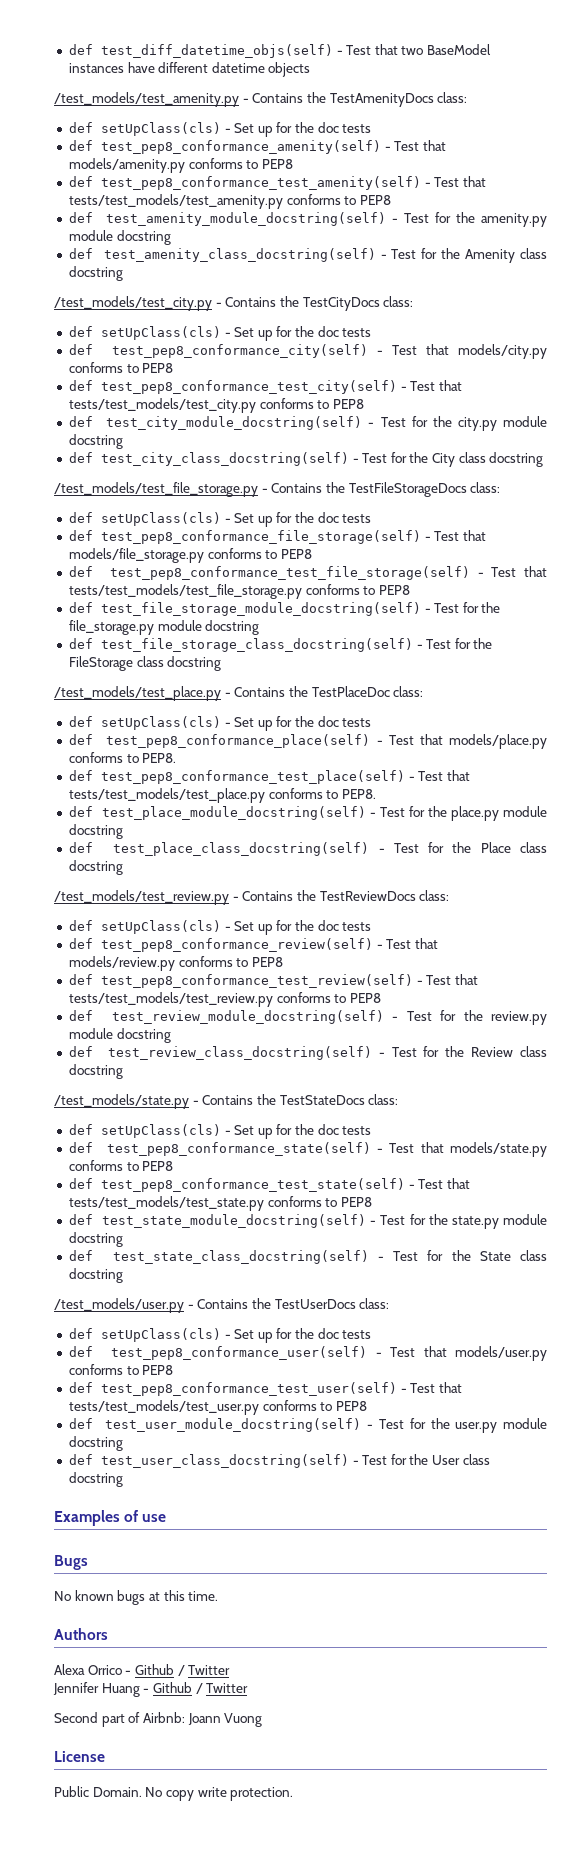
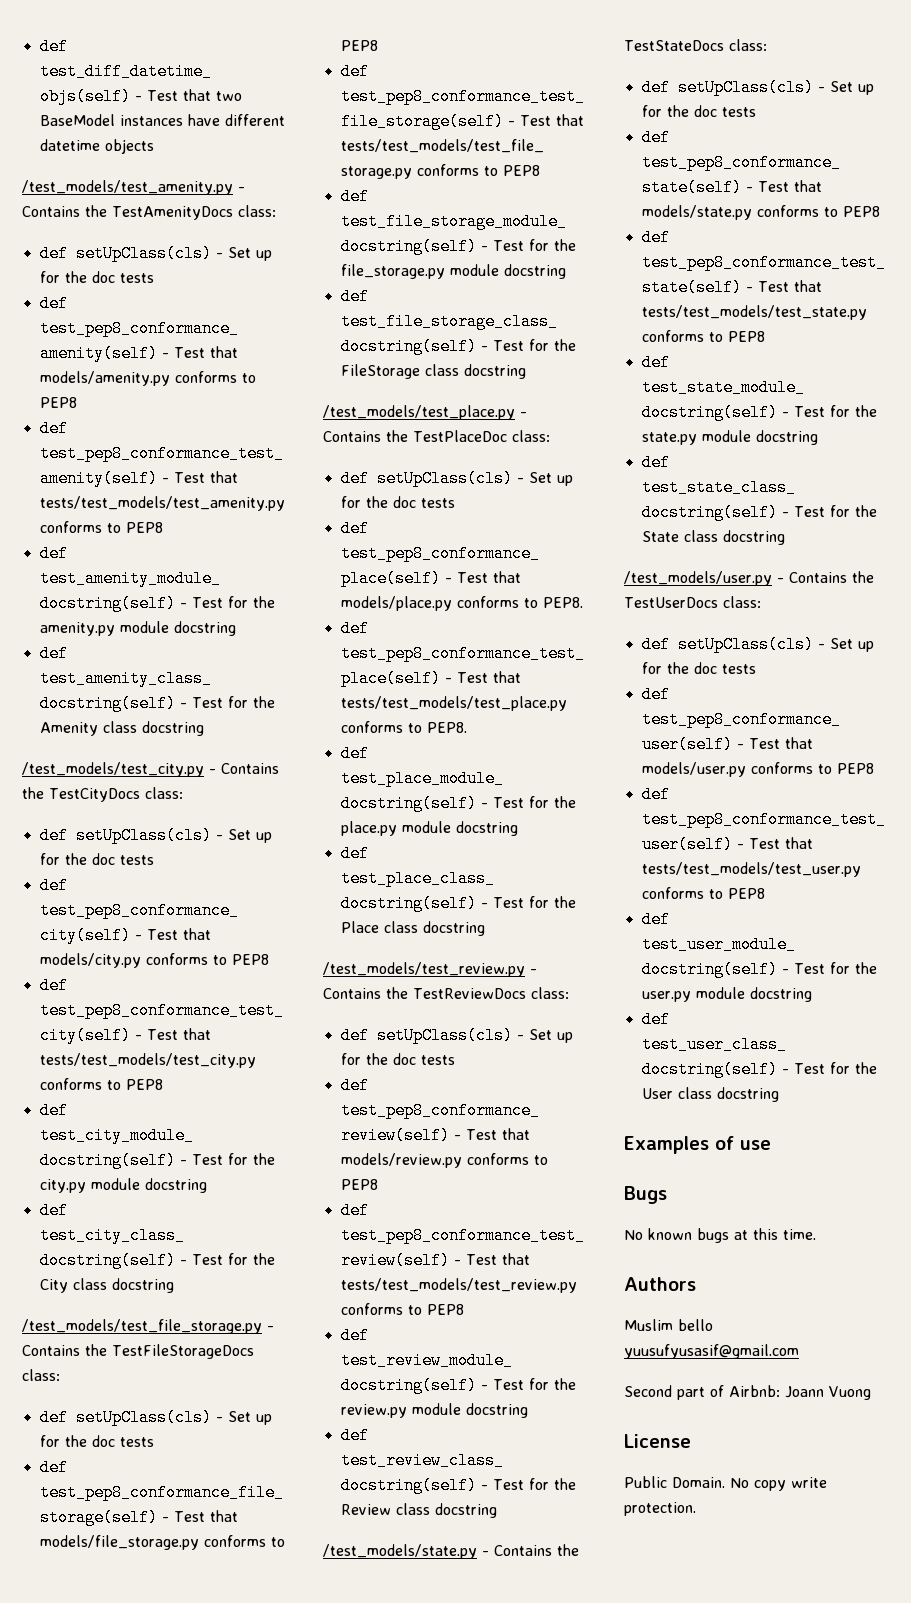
[54,1664,231,1676] [53,1682,249,1697] Alexa Orrico - Github / Twitter // Jennifer Huang - Github / Twitter -> [624,1319,713,1331] [624,1344,799,1359] Muslim bello yuusufyusasif@gmail.com

